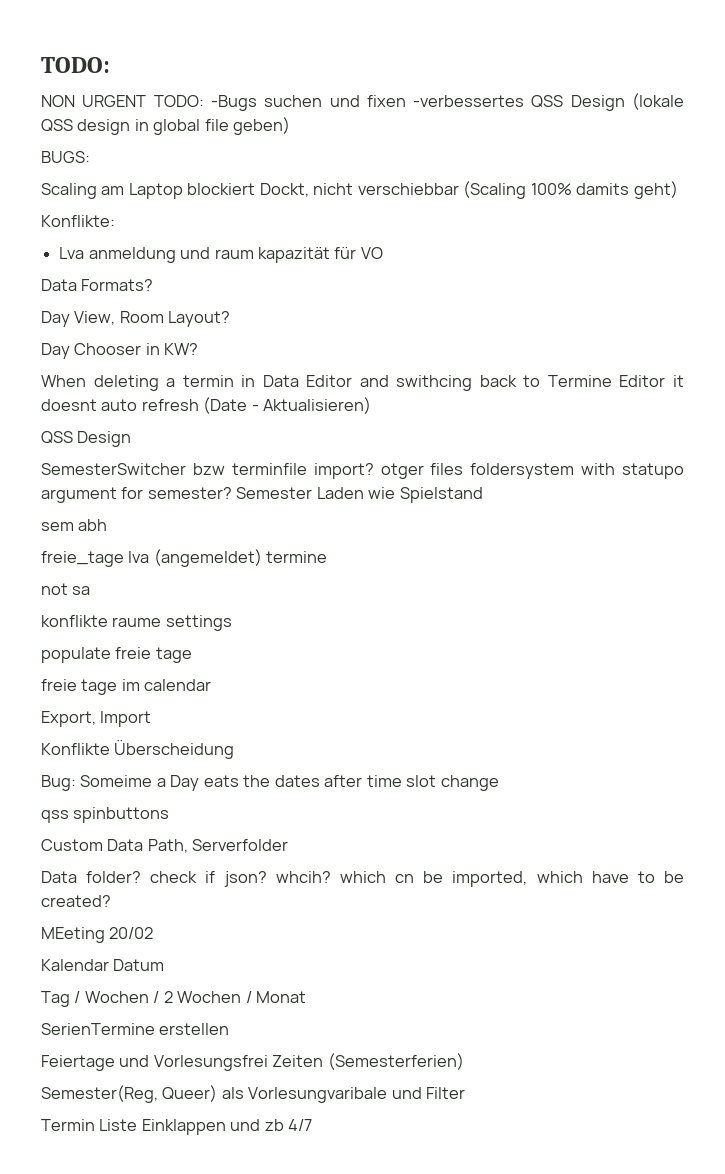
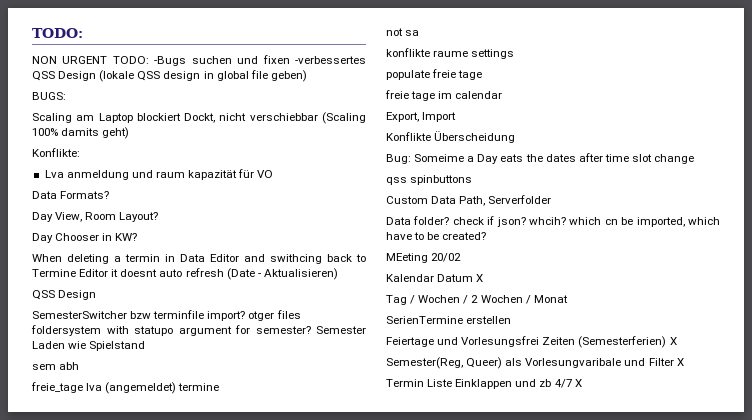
(165, 965) none -> [476,274,484,282] X
(464, 1061) none -> [669,337,677,345] X
(466, 1093) none -> [676,358,684,366] X
(313, 1125) none -> [574,379,582,387] X

